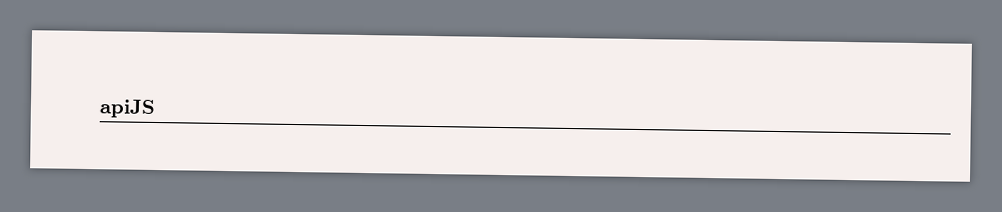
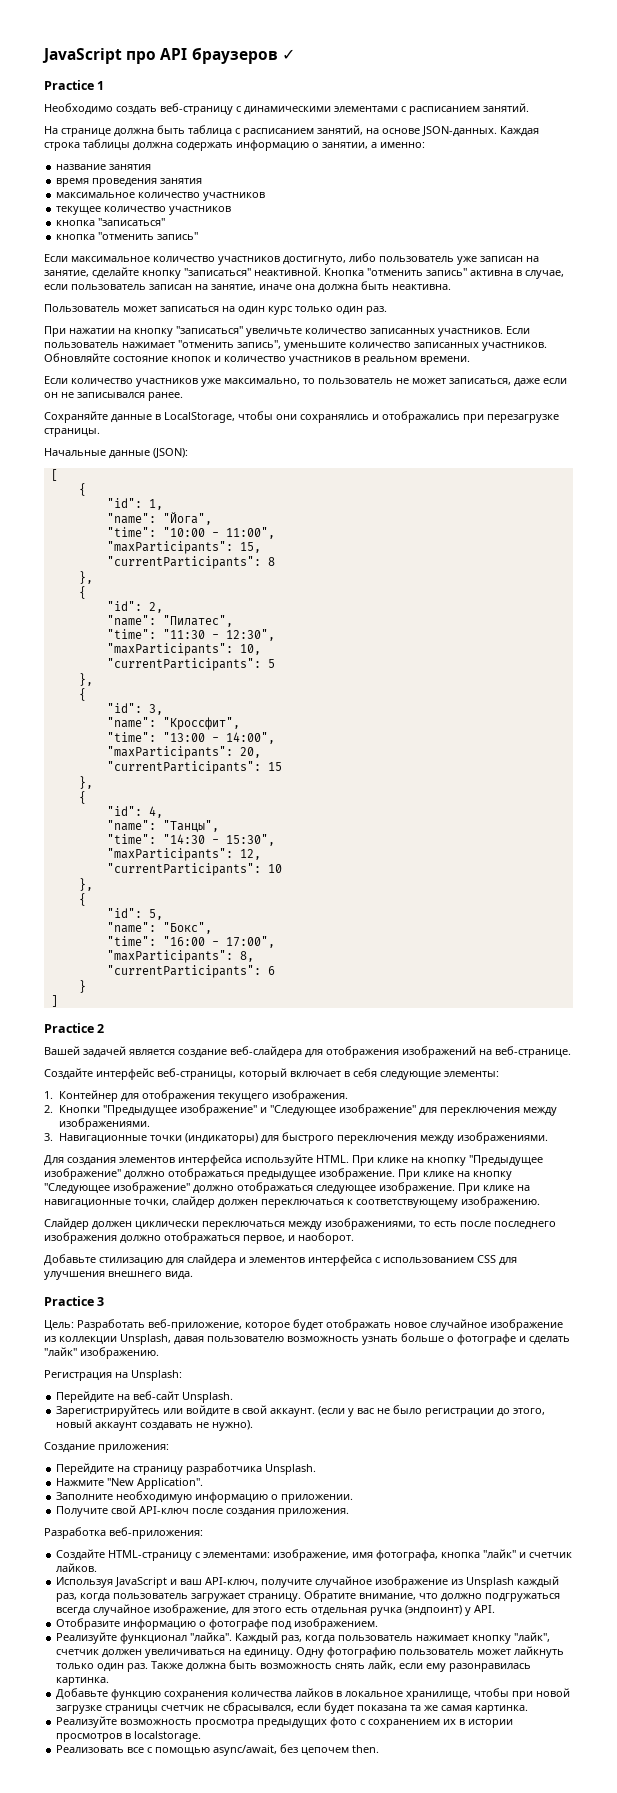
[99,99,156,118] apiJS -> [42,47,295,64] [44,80,105,90] [44,103,529,115] [44,125,539,137] [44,139,425,151] [56,164,152,170] [56,178,203,187] [56,192,266,201] [56,206,232,215] [56,218,166,226] [56,232,199,240] [44,253,539,265] [44,267,564,279] [44,281,451,293] [44,304,387,315] [44,326,530,337] [44,340,547,351] [44,353,470,365] [44,376,567,387] [44,392,183,401] [44,411,559,423] [44,428,100,437] [44,448,188,459] [50,469,58,481] [78,483,86,496] [106,498,163,510] [106,512,212,525] [106,527,275,539] [106,541,261,554] [106,556,275,569] [78,571,93,584] [78,586,86,599] [106,601,163,613] [106,615,233,627] [106,629,275,641] [106,643,261,656] [106,658,275,671] [78,673,93,686] [78,688,86,701] [106,703,163,715] [106,717,240,730] [106,732,275,744] [106,746,261,759] [106,761,282,774] [78,776,93,789] [78,791,86,804] [106,806,163,818] [106,820,219,832] [106,834,275,846] [106,848,261,861] [106,863,282,876] [78,878,93,891] [78,893,86,906] [106,908,163,920] [106,922,212,934] [106,936,275,948] [106,950,254,963] [106,965,275,978] [78,980,86,993] [50,995,58,1007] [44,1023,105,1033] [44,1046,571,1058] [44,1068,499,1080] [44,1090,348,1102] [44,1104,557,1116] [58,1118,150,1130] [44,1132,548,1144] [44,1154,543,1166] [44,1168,512,1180] [44,1182,530,1194] [44,1196,540,1208] [44,1218,556,1230] [44,1232,354,1244] [44,1254,517,1266] [44,1271,193,1280] [44,1296,105,1306] [44,1319,563,1331] [44,1333,570,1345] [44,1347,159,1359] [44,1370,182,1381] [56,1391,234,1403] [56,1405,546,1417] [56,1419,254,1431] [44,1442,169,1453] [56,1463,317,1475] [56,1478,204,1489] [56,1491,354,1503] [56,1505,350,1517] [44,1527,203,1539] [56,1549,573,1561] [56,1563,98,1572] [56,1576,560,1588] [56,1590,561,1602] [56,1604,496,1616] [56,1618,379,1630] [56,1632,551,1644] [56,1646,565,1658] [56,1660,532,1672] [56,1677,110,1686] [56,1688,571,1700] [56,1702,529,1714] [56,1716,514,1728] [56,1731,202,1742] [56,1744,380,1756] JavaScript про API браузеров ✓ // Practice 1 // Необходимо создать веб-страницу с динамическими элементами с расписанием занятий. // На странице должна быть таблица с расписанием занятий, на основе JSON-данных. Каждая строка таблицы должна содержать информацию о занятии, а именно: // название занятия // время проведения занятия // максимальное количество участников // текущее количество участников // кнопка "записаться" // кнопка "отменить запись" // Если максимальное количество участников достигнуто, либо пользователь уже записан на занятие, сделайте кнопку "записаться" неактивной. Кнопка "отменить запись" активна в случае, если пользователь записан на занятие, иначе она должна быть неактивна. // Пользователь может записаться на один курс только один раз. // При нажатии на кнопку "записаться" увеличьте количество записанных участников. Если пользователь нажимает "отменить запись", уменьшите количество записанных участников. Обновляйте состояние кнопок и количество участников в реальном времени. // Если количество участников уже максимально, то пользователь не может записаться, даже если он не записывался ранее. // Сохраняйте данные в LocalStorage, чтобы они сохранялись и отображались при перезагрузке страницы. // Начальные данные (JSON): // [ // { // "id": 1, // "name": "Йога", // "time": "10:00 - 11:00", // "maxParticipants": 15, // "currentParticipants": 8 // }, // { // "id": 2, // "name": "Пилатес", // "time": "11:30 - 12:30", // "maxParticipants": 10, // "currentParticipants": 5 // }, // { // "id": 3, // "name": "Кроссфит", // "time": "13:00 - 14:00", // "maxParticipants": 20, // "currentParticipants": 15 // }, // { // "id": 4, // "name": "Танцы", // "time": "14:30 - 15:30", // "maxParticipants": 12, // "currentParticipants": 10 // }, // { // "id": 5, // "name": "Бокс", // "time": "16:00 - 17:00", // "maxParticipants": 8, // "currentParticipants": 6 // } // ] // Practice 2 // Вашей задачей является создание веб-слайдера для отображения изображений на веб-странице. // Создайте интерфейс веб-страницы, который включает в себя следующие элементы: // 1. Контейнер для отображения текущего изображения. // 2. Кнопки "Предыдущее изображение" и "Следующее изображение" для переключения между изображениями. // 3. Навигационные точки (индикаторы) для быстрого переключения между изображениями. // Для создания элементов интерфейса используйте HTML. При клике на кнопку "Предыдущее изображение" должно отображаться предыдущее изображение. При клике на кнопку "Следующее изображение" должно отображаться следующее изображение. При клике на навигационные точки, слайдер должен переключаться к соответствующему изображению. // Слайдер должен циклически переключаться между изображениями, то есть после последнего изображения должно отображаться первое, и наоборот. // Добавьте стилизацию для слайдера и элементов интерфейса с использованием CSS для улучшения внешнего вида. // Practice 3 // Цель: Разработать веб-приложение, которое будет отображать новое случайное изображение из коллекции Unsplash, давая пользователю возможность узнать больше о фотографе и сделать "лайк" изображению. // Регистрация на Unsplash: // Перейдите на веб-сайт Unsplash. // Зарегистрируйтесь или войдите в свой аккаунт. (если у вас не было регистрации до этого, новый аккаунт создавать не нужно). // Создание приложения: // Перейдите на страницу разработчика Unsplash. // Нажмите "New Application". // Заполните необходимую информацию о приложении. // Получите свой API-ключ после создания приложения. // Разработка веб-приложения: // Создайте HTML-страницу с элементами: изображение, имя фотографа, кнопка "лайк" и счетчик лайков. // Используя JavaScript и ваш API-ключ, получите случайное изображение из Unsplash каждый раз, когда пользователь загружает страницу. Обратите внимание, что должно подгружаться всегда случайное изображение, для этого есть отдельная ручка (эндпоинт) у API. // Отобразите информацию о фотографе под изображением. // Реализуйте функционал "лайка". Каждый раз, когда пользователь нажимает кнопку "лайк", счетчик должен увеличиваться на единицу. Одну фотографию пользователь может лайкнуть только один раз. Также должна быть возможность снять лайк, если ему разонравилась картинка. // Добавьте функцию сохранения количества лайков в локальное хранилище, чтобы при новой загрузке страницы счетчик не сбрасывался, если будет показана та же самая картинка. // Реализуйте возможность просмотра предыдущих фото с сохранением их в истории просмотров в localstorage. // Реализовать все с помощью async/await, без цепочем then.

